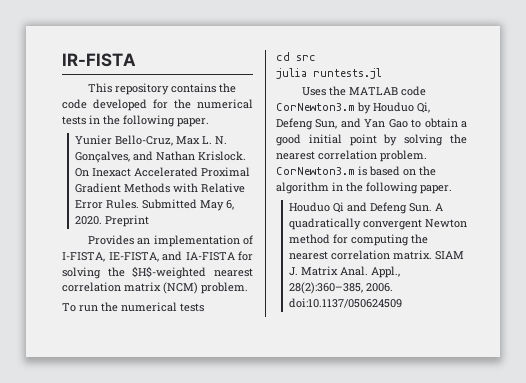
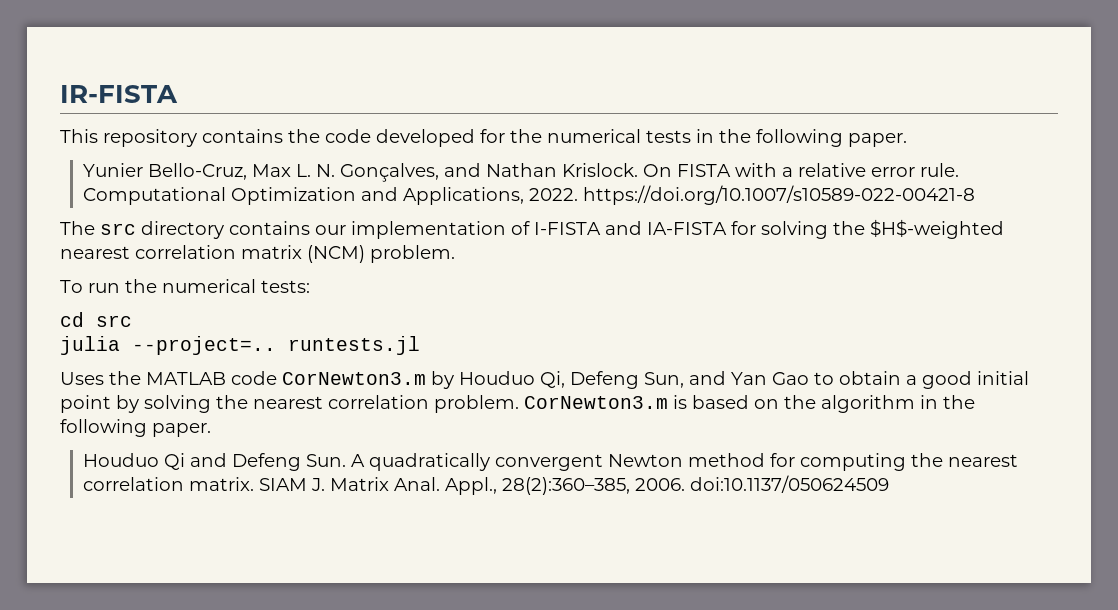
[91,167,250,177] [74,183,245,193] [74,199,234,211] [74,215,149,227] [88,235,253,247] [62,252,159,262] Inexact Accelerated Proximal Gradient Methods with Relative Error Rules. Submitted May 6, 2020. Preprint // Provides an implementation of I-FISTA, IE-FISTA, -> [676,163,959,177] [82,185,975,205] [60,221,601,239] FISTA with a relative error rule. Computational Optimization and Applications, 2022. https://doi.org/10.1007/s10589-022-00421-8 // The src directory contains our implementation of I-FISTA
[180,303,204,312] tests -> [261,280,310,293] tests:
(307, 73) none -> [132,336,276,355] --project=..

